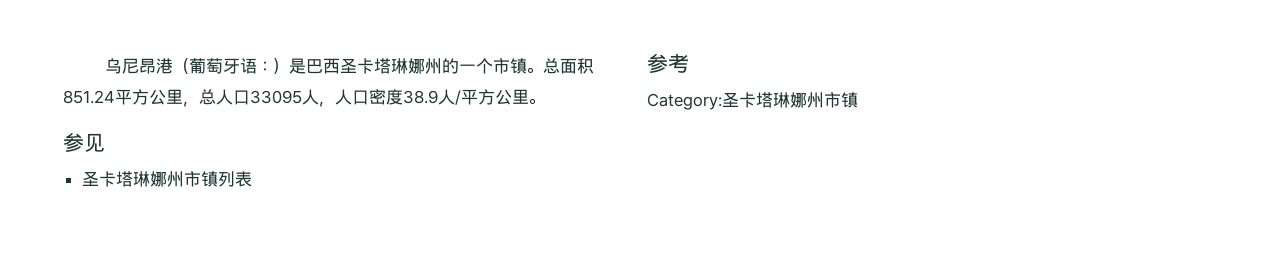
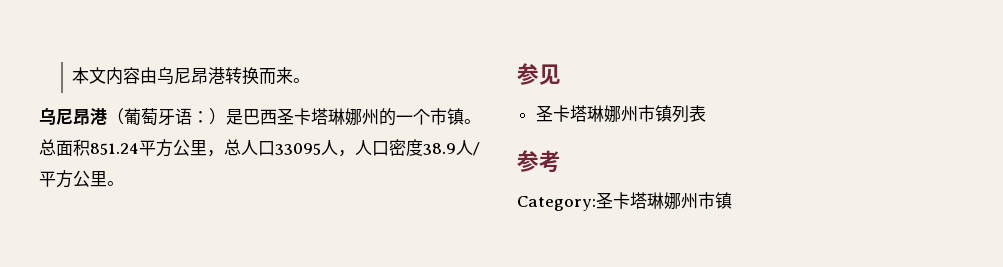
(104, 66) none -> [72,67,311,85] 本文内容由乌尼昂港转换而来。 //

